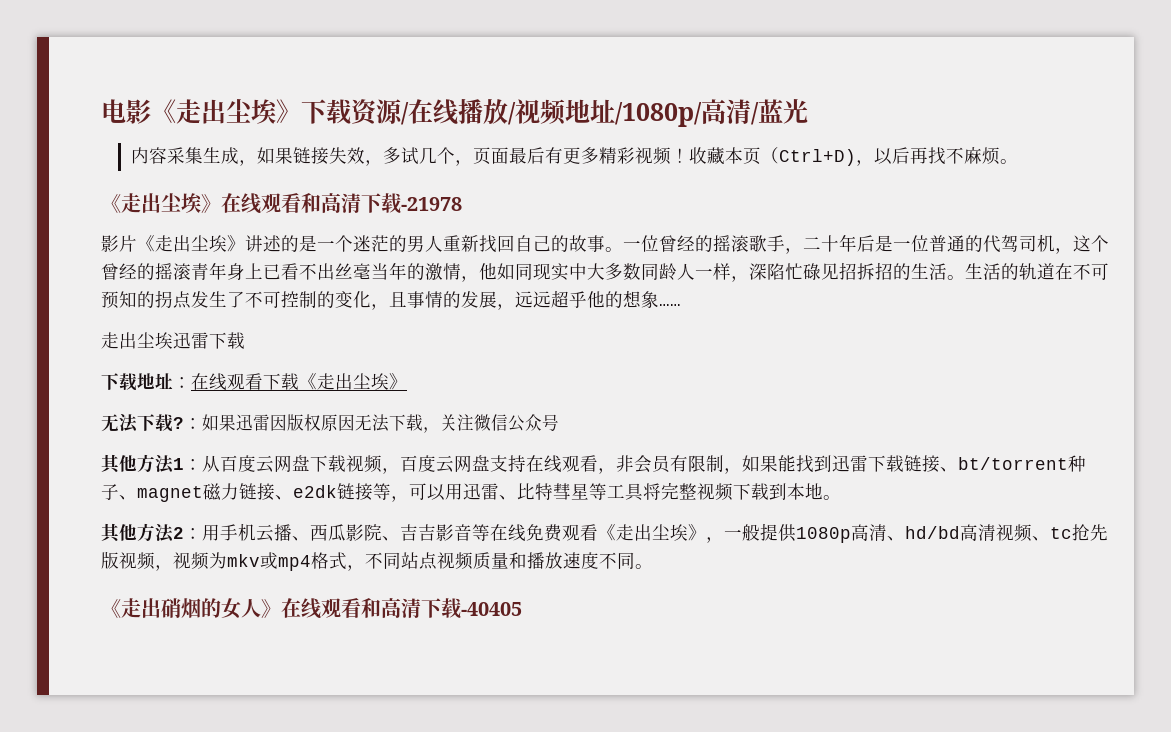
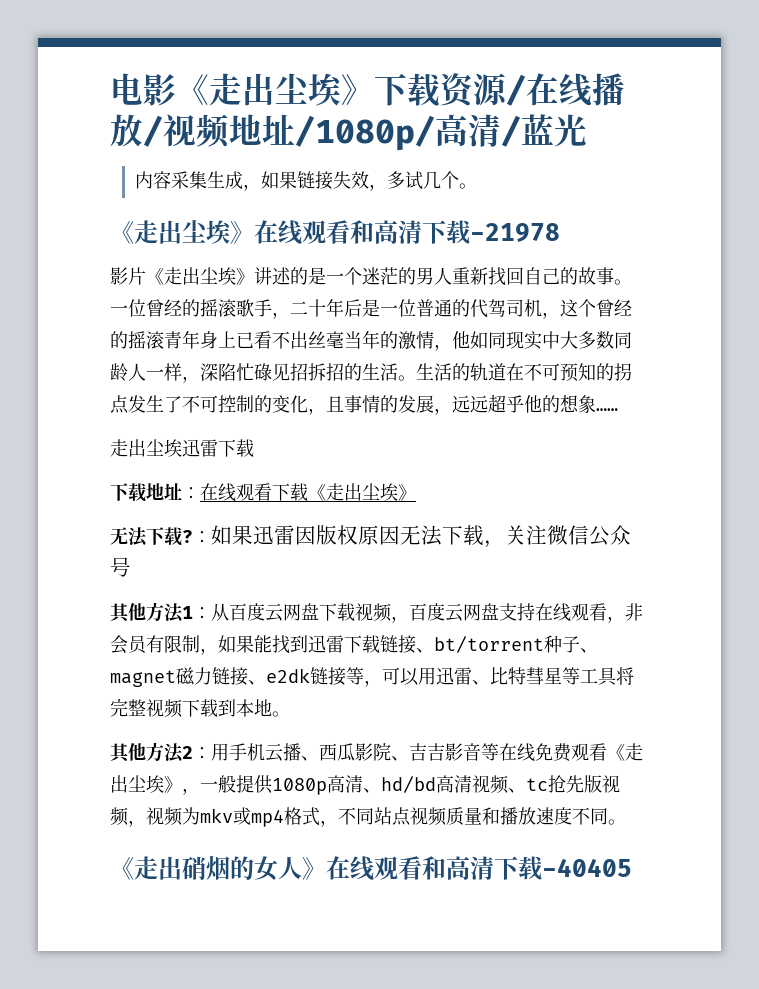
[454,147,1000,166] ，页面最后有更多精彩视频！收藏本页（Ctrl+D)，以后再找不麻烦 -> (460, 180) none

